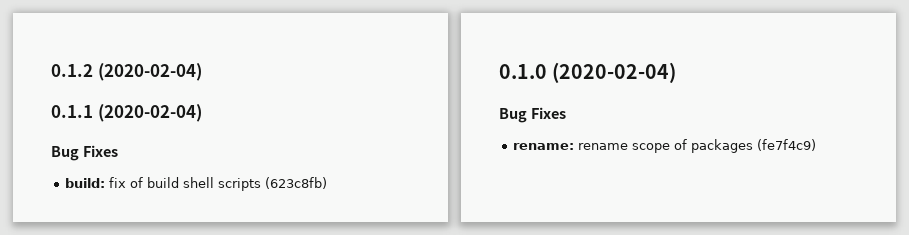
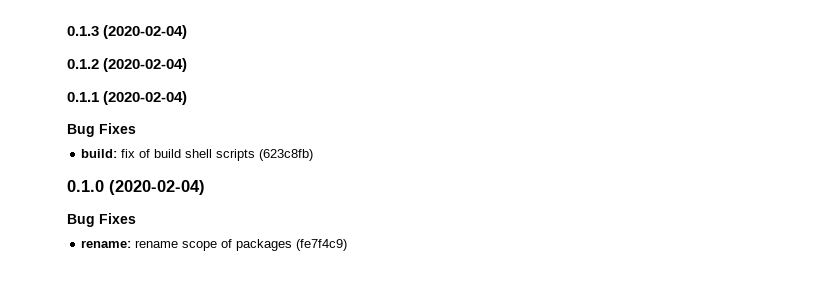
(51, 70) none -> [67,25,188,39] 0.1.3 (2020-02-04) //

